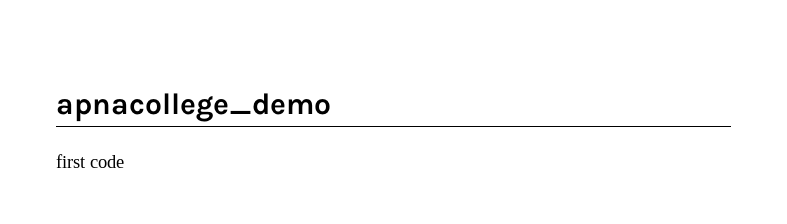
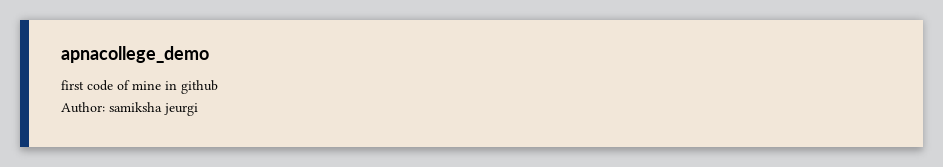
(124, 161) none -> [117,80,218,94] [61,102,198,116] of mine in github // Author: samiksha jeurgi

